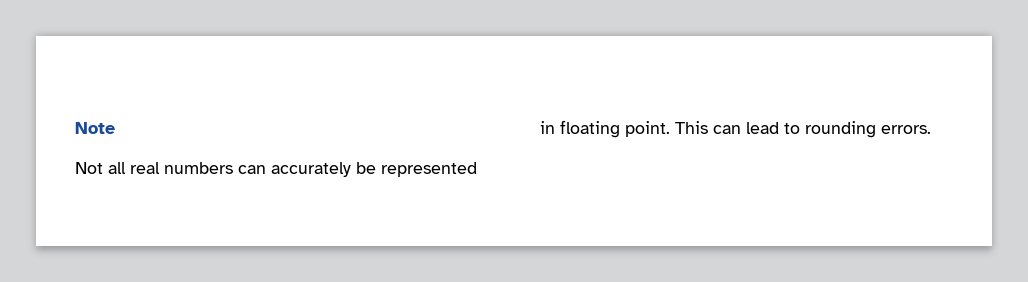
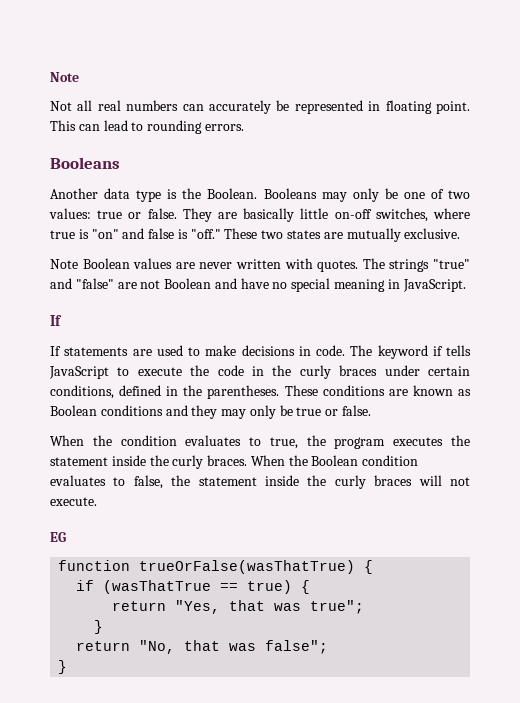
(931, 129) none -> [50,157,120,169] [50,188,470,202] [49,208,470,222] [50,228,461,242] [50,258,471,272] [50,278,466,292] [50,315,62,326] [50,345,471,359] [49,365,470,379] [50,385,471,399] [50,405,372,419] [50,435,470,449] [50,455,419,469] [50,475,470,489] [50,497,97,506] [50,532,66,542] [58,560,374,574] [76,580,311,594] [112,600,365,614] [94,620,104,634] [76,640,329,654] [58,660,68,674] // Booleans // Another data type is the Boolean. Booleans may only be one of two values: true or false. They are basically little on-off switches, where true is "on" and false is "off." These two states are mutually exclusive. // Note Boolean values are never written with quotes. The strings "true" and "false" are not Boolean and have no special meaning in JavaScript. // If // If statements are used to make decisions in code. The keyword if tells JavaScript to execute the code in the curly braces under certain conditions, defined in the parentheses. These conditions are known as Boolean conditions and they may only be true or false. // When the condition evaluates to true, the program executes the statement inside the curly braces. When the Boolean condition evaluates to false, the statement inside the curly braces will not execute. // EG // function trueOrFalse(wasThatTrue) { // if (wasThatTrue == true) { // return "Yes, that was true"; // } // return "No, that was false"; // }

